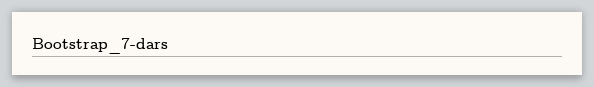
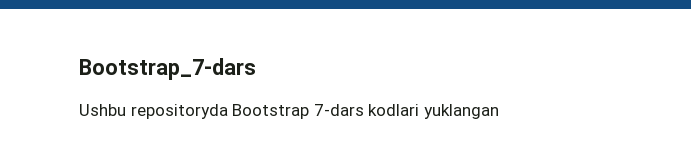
(168, 46) none -> [79,104,499,119] // Ushbu repositoryda Bootstrap 7-dars kodlari yuklangan

